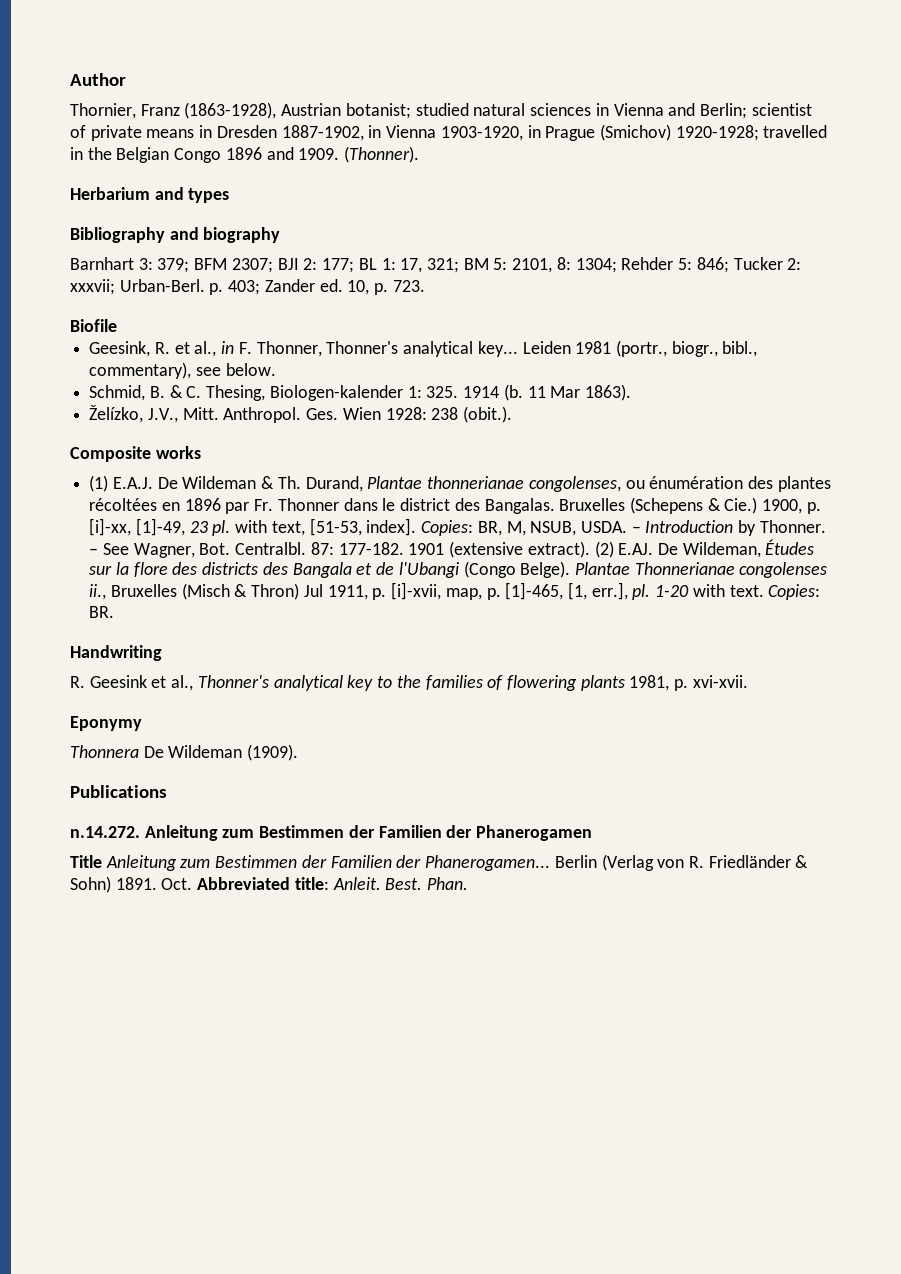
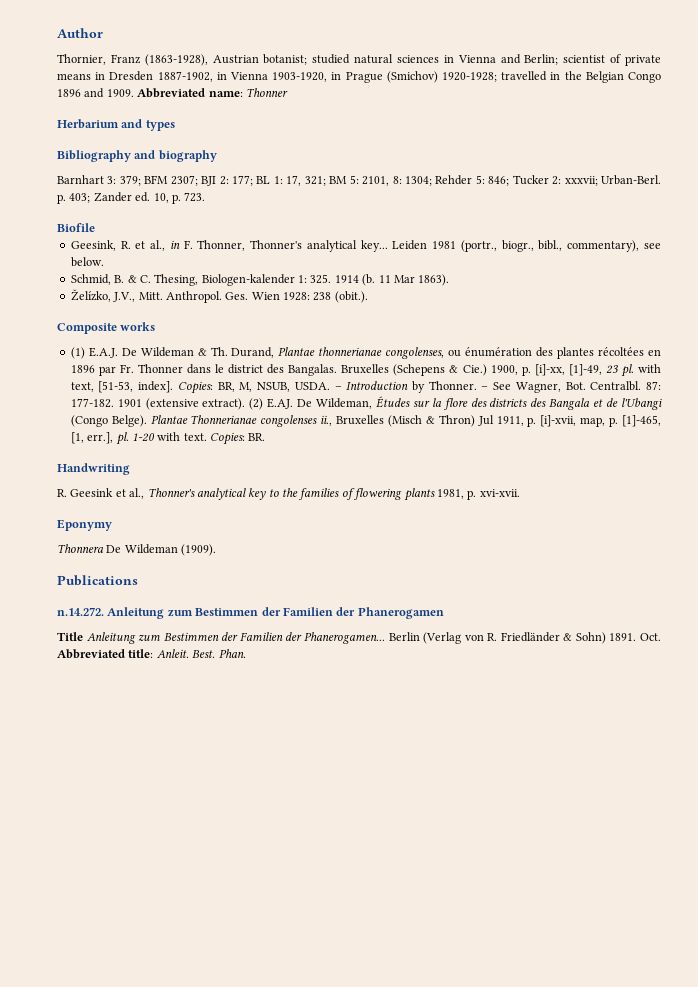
[344,146,420,163] (Thonner). -> [137,88,288,98] Abbreviated name: Thonner

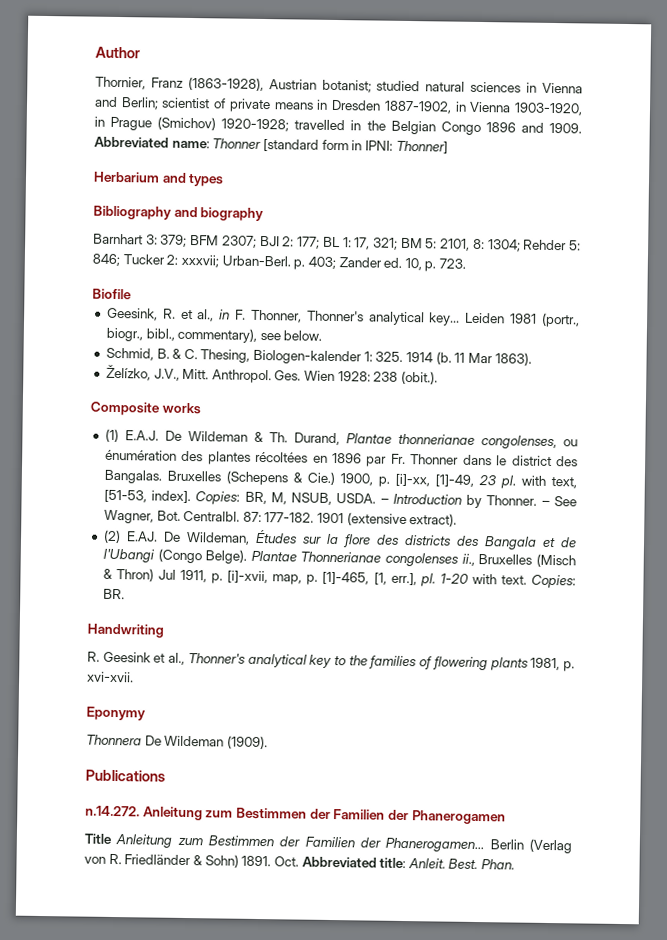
(288, 92) none -> [262,138,448,154] [standard form in IPNI: Thonner]
(246, 404) none -> (458, 520) //

